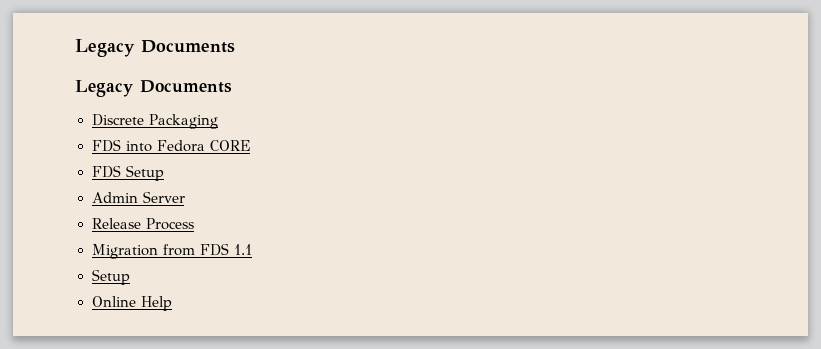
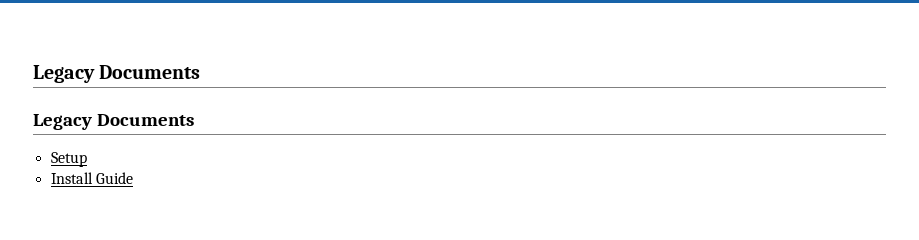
[91,114,218,129] [91,139,250,152] [91,165,164,181] [91,191,185,203] [91,218,194,230] [91,243,252,259] [91,269,130,285] [91,296,172,311] Discrete Packaging // FDS into Fedora CORE // FDS Setup // Admin Server // Release Process // Migration from FDS 1.1 // Setup // Online Help -> [50,152,87,167] [50,172,133,184] Setup // Install Guide

